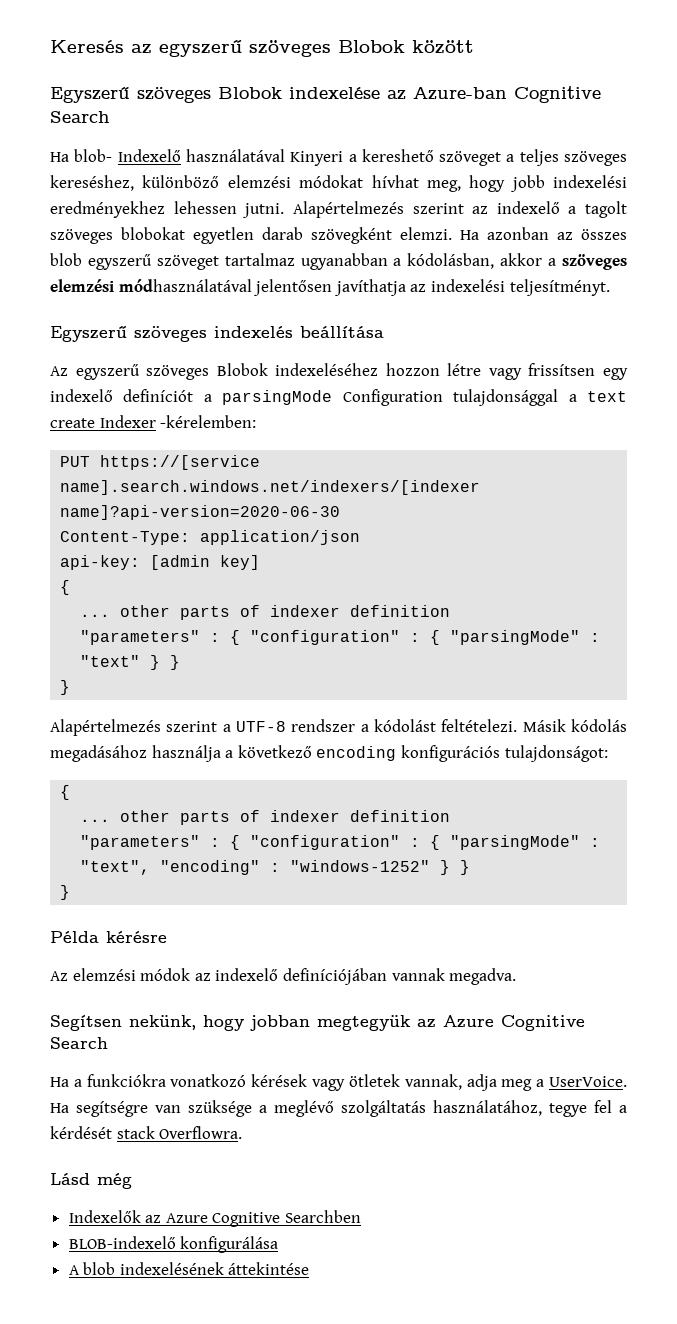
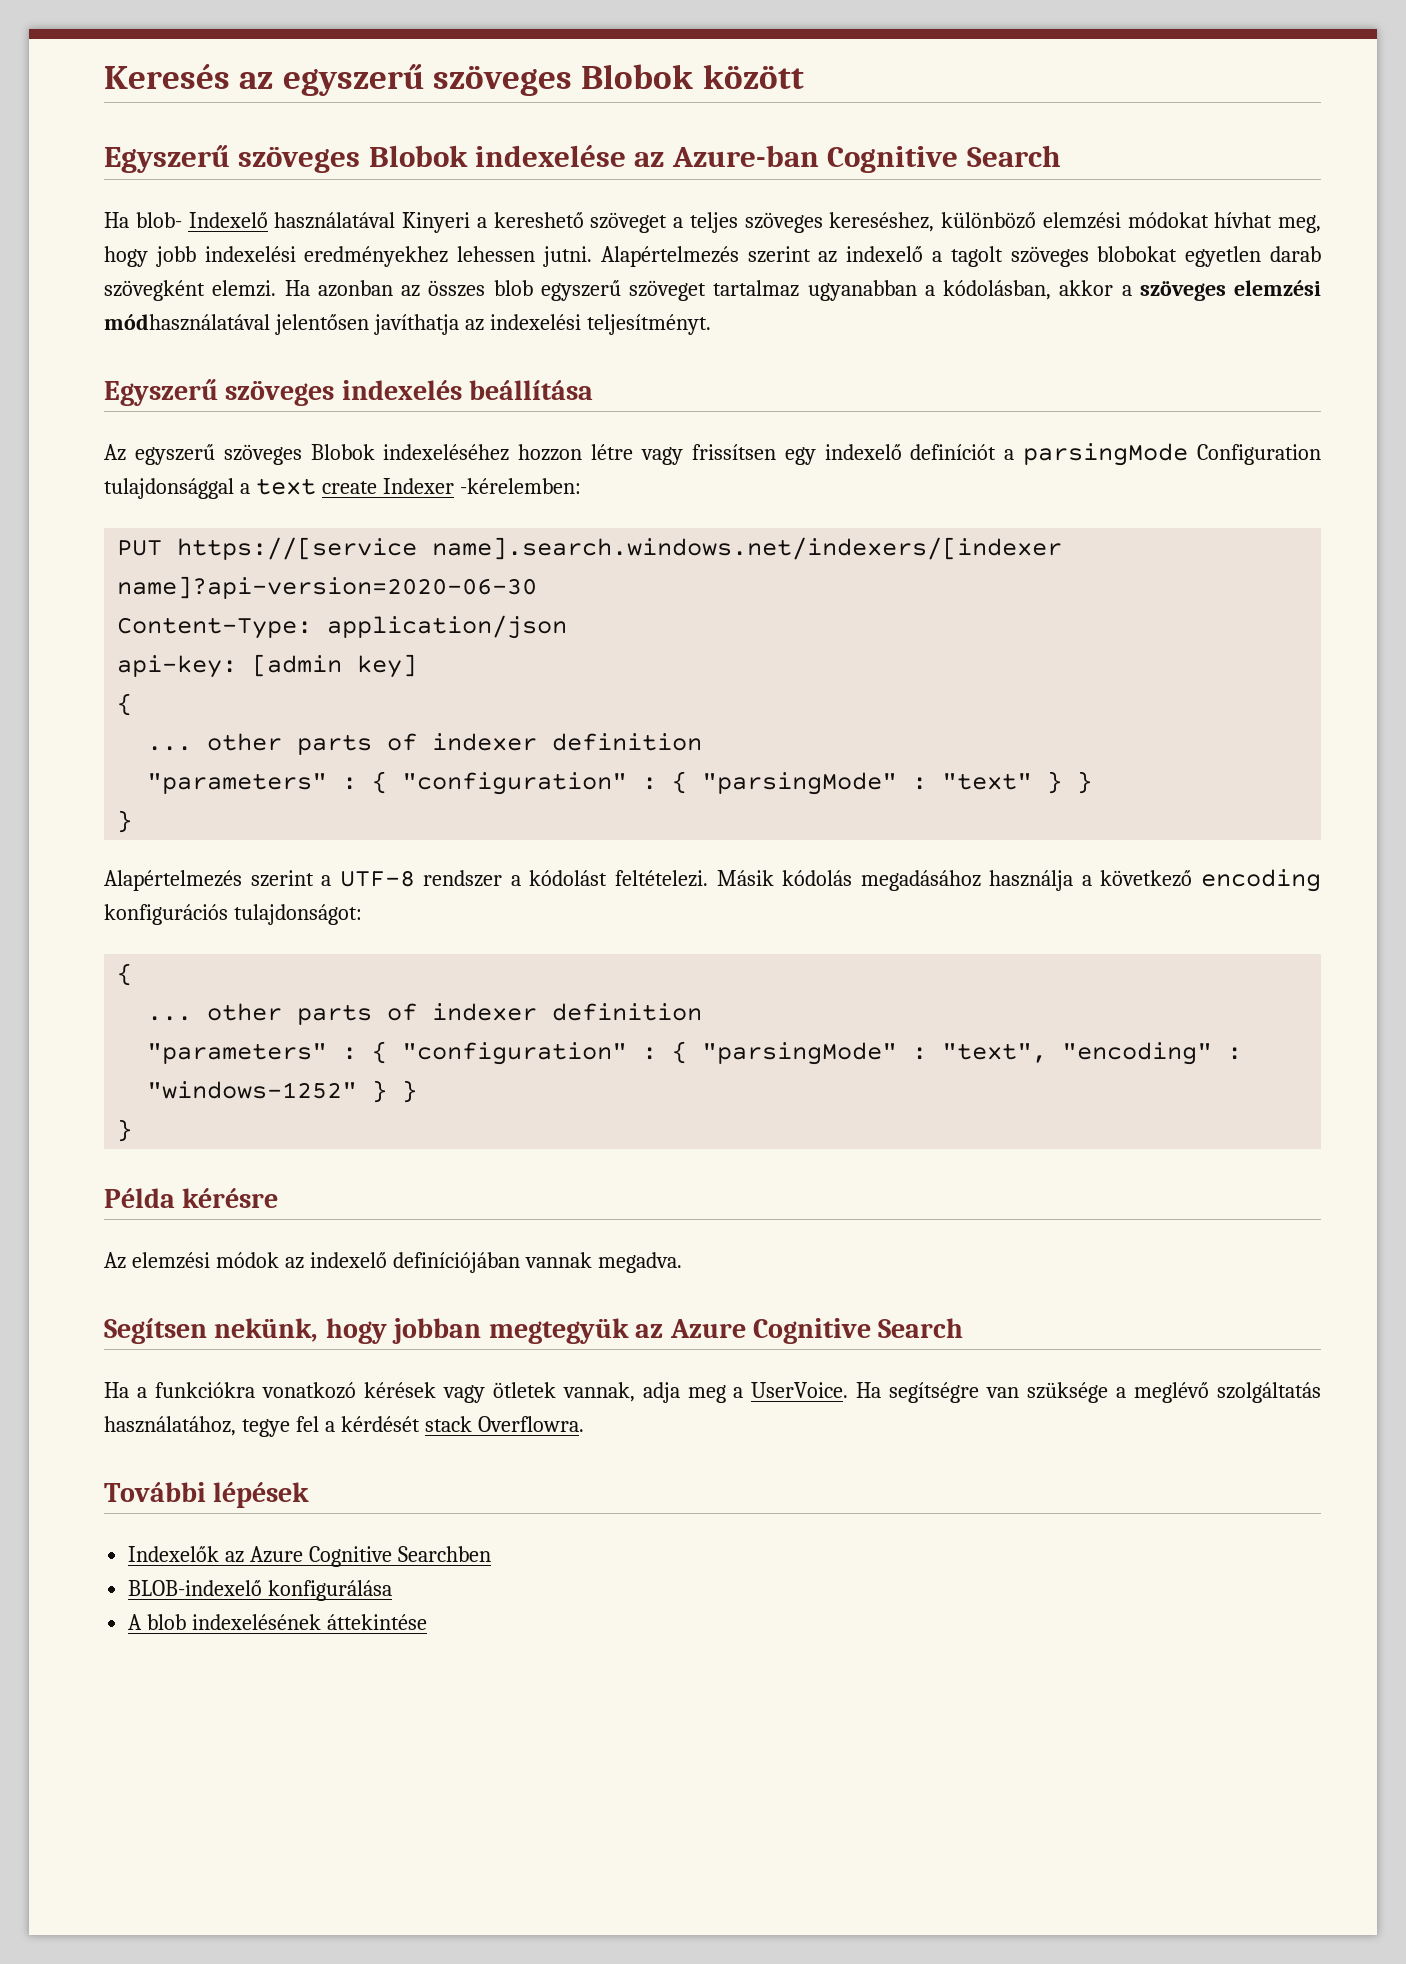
[50,1173,132,1189] Lásd még -> [104,1482,310,1508] További lépések

